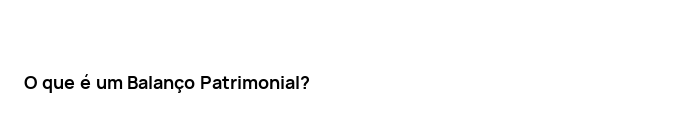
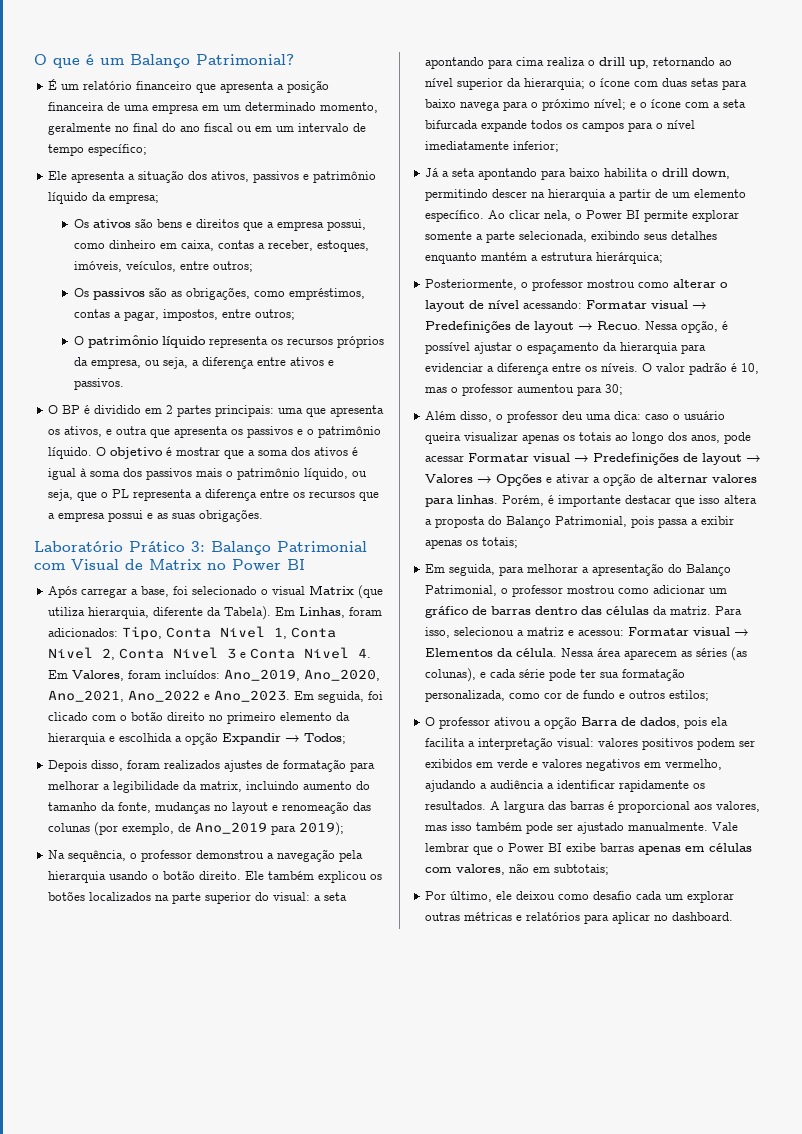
(311, 82) none -> [48,79,330,93] [48,102,379,114] [48,123,367,135] [48,144,148,156] [48,170,377,183] [48,192,160,204] [74,218,367,231] [74,240,370,252] [74,261,254,272] [74,287,366,300] [74,309,296,321] [74,335,385,348] [74,357,335,369] [74,378,125,390] [48,405,385,417] [48,426,382,438] [48,447,359,459] [48,468,368,480] [48,489,380,501] [48,509,264,522] [34,541,367,555] [34,559,305,570] [48,585,384,599] [48,606,383,620] [48,626,337,640] [48,647,372,660] [48,669,381,681] [48,690,384,703] [48,711,351,724] [48,732,347,745] [48,759,376,772] [48,781,371,793] [48,801,372,814] [48,822,345,836] [48,849,364,862] [48,870,383,883] [48,891,348,904] [425,57,733,69] [425,78,748,90] [425,99,747,111] [425,120,696,132] [425,141,560,152] [425,168,731,180] [425,189,747,201] [425,210,740,222] [425,231,718,243] [425,252,664,264] [425,279,729,291] [425,300,708,312] [425,320,729,333] [425,342,707,354] [425,362,760,375] [425,384,624,396] [425,411,726,423] [425,432,752,444] [425,452,762,465] [425,473,758,486] [425,495,758,507] [425,516,735,528] [425,537,519,549] [425,563,732,576] [425,585,728,597] [425,606,743,618] [425,627,750,638] [425,647,748,661] [425,668,686,682] [425,690,710,702] [425,716,729,729] [425,737,756,750] [425,759,723,771] [425,780,706,792] [425,801,761,813] [425,822,739,834] [425,843,753,855] [425,863,610,875] [425,891,735,903] [425,912,734,924] // É um relatório financeiro que apresenta a posição financeira de uma empresa em um determinado momento, geralmente no final do ano fiscal ou em um intervalo de tempo específico; // Ele apresenta a situação dos ativos, passivos e patrimônio líquido da empresa; // Os ativos são bens e direitos que a empresa possui, como dinheiro em caixa, contas a receber, estoques, imóveis, veículos, entre outros; // Os passivos são as obrigações, como empréstimos, contas a pagar, impostos, entre outros; // O patrimônio líquido representa os recursos próprios da empresa, ou seja, a diferença entre ativos e passivos. // O BP é dividido em 2 partes principais: uma que apresenta os ativos, e outra que apresenta os passivos e o patrimônio líquido. O objetivo é mostrar que a soma dos ativos é igual à soma dos passivos mais o patrimônio líquido, ou seja, que o PL representa a diferença entre os recursos que a empresa possui e as suas obrigações. // Laboratório Prático 3: Balanço Patrimonial com Visual de Matrix no Power BI // Após carregar a base, foi selecionado o visual Matrix (que utiliza hierarquia, diferente da Tabela). Em Linhas, foram adicionados: Tipo, Conta Nível 1, Conta Nível 2, Conta Nível 3 e Conta Nível 4. Em Valores, foram incluídos: Ano_2019, Ano_2020, Ano_2021, Ano_2022 e Ano_2023. Em seguida, foi clicado com o botão direito no primeiro elemento da hierarquia e escolhida a opção Expandir → Todos; // Depois disso, foram realizados ajustes de formatação para melhorar a legibilidade da matrix, incluindo aumento do tamanho da fonte, mudanças no layout e renomeação das colunas (por exemplo, de Ano_2019 para 2019); // Na sequência, o professor demonstrou a navegação pela hierarquia usando o botão direito. Ele também explicou os botões localizados na parte superior do visual: a seta apontando para cima realiza o drill up, retornando ao nível superior da hierarquia; o ícone com duas setas para baixo navega para o próximo nível; e o ícone com a seta bifurcada expande todos os campos para o nível imediatamente inferior; // Já a seta apontando para baixo habilita o drill down, permitindo descer na hierarquia a partir de um elemento específico. Ao clicar nela, o Power BI permite explorar somente a parte selecionada, exibindo seus detalhes enquanto mantém a estrutura hierárquica; // Posteriormente, o professor mostrou como alterar o layout de nível acessando: Formatar visual → Predefinições de layout → Recuo. Nessa opção, é possível ajustar o espaçamento da hierarquia para evidenciar a diferença entre os níveis. O valor padrão é 10, mas o professor aumentou para 30; // Além disso, o professor deu uma dica: caso o usuário queira visualizar apenas os totais ao longo dos anos, pode acessar Formatar visual → Predefinições de layout → Valores → Opções e ativar a opção de alternar valores para linhas. Porém, é importante destacar que isso altera a proposta do Balanço Patrimonial, pois passa a exibir apenas os totais; // Em seguida, para melhorar a apresentação do Balanço Patrimonial, o professor mostrou como adicionar um gráfico de barras dentro das células da matriz. Para isso, selecionou a matriz e acessou: Formatar visual → Elementos da célula. Nessa área aparecem as séries (as colunas), e cada série pode ter sua formatação personalizada, como cor de fundo e outros estilos; // O professor ativou a opção Barra de dados, pois ela facilita a interpretação visual: valores positivos podem ser exibidos em verde e valores negativos em vermelho, ajudando a audiência a identificar rapidamente os resultados. A largura das barras é proporcional aos valores, mas isso também pode ser ajustado manualmente. Vale lembrar que o Power BI exibe barras apenas em células com valores, não em subtotais; // Por último, ele deixou como desafio cada um explorar outras métricas e relatórios para aplicar no dashboard.

